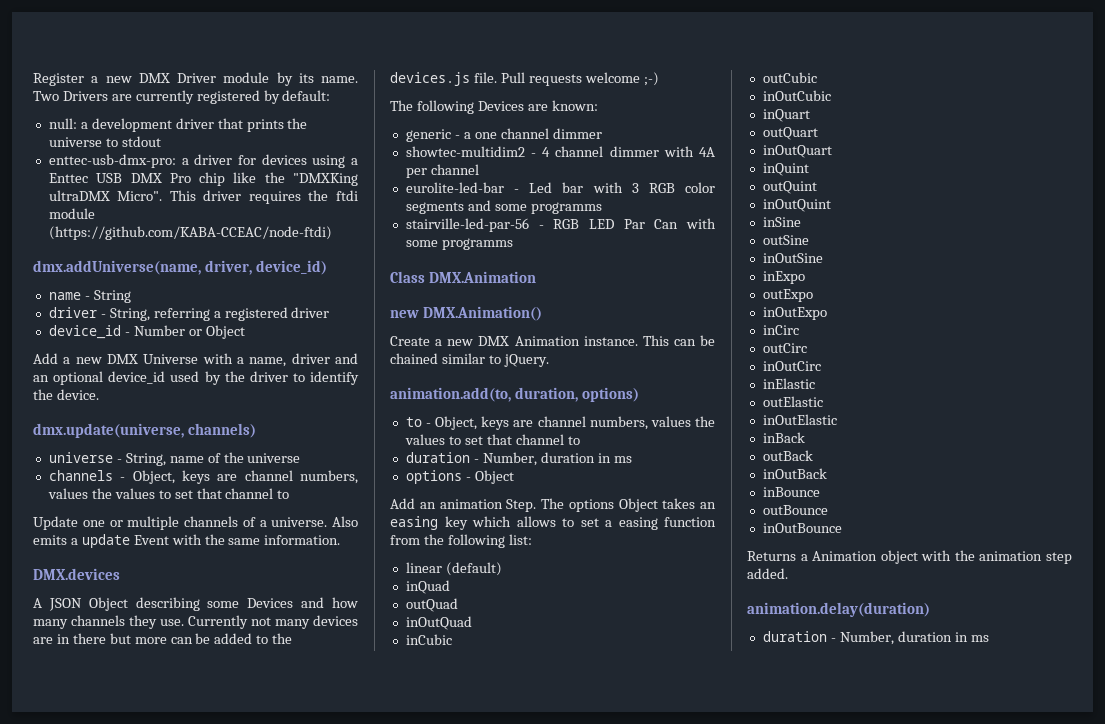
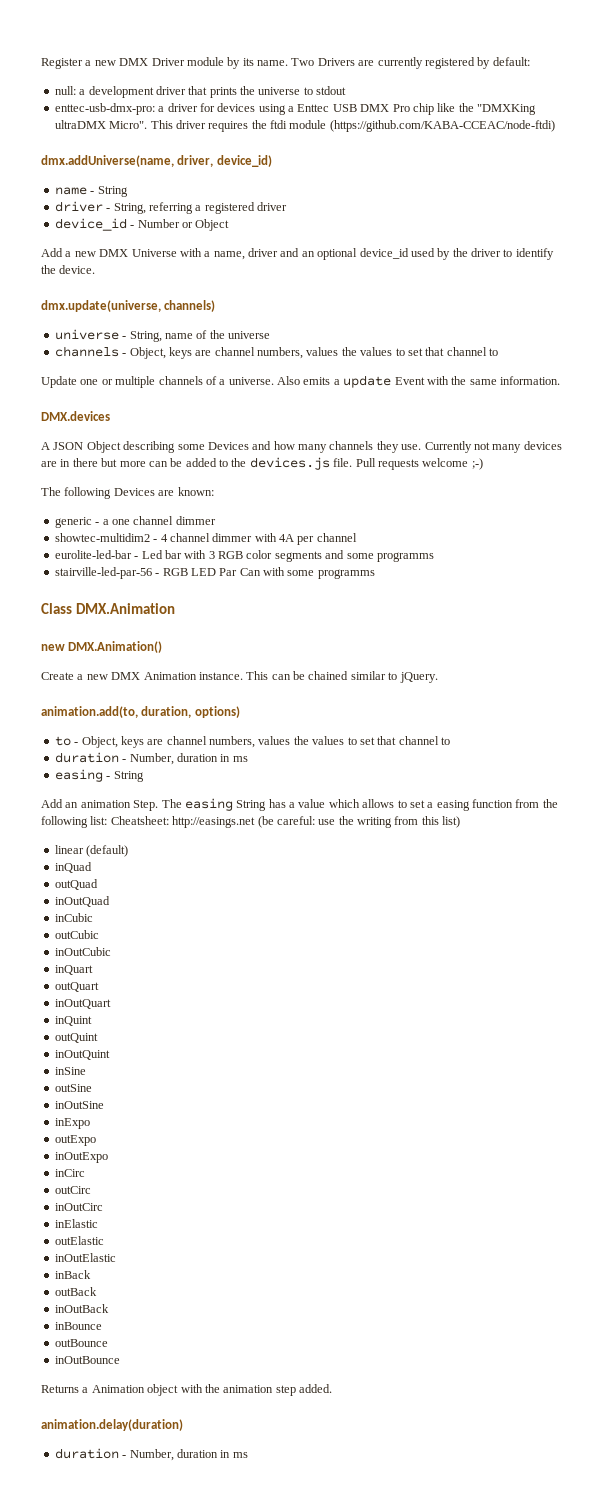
[405,470,514,484] options - Object -> [54,769,144,782] easing - String
[568,498,716,512] [390,516,468,530] options Object takes an easing key -> [184,798,326,811] easing String has a value
(532, 539) none -> [110,816,461,828] Cheatsheet: http://easings.net (be careful: use the writing from this list)

